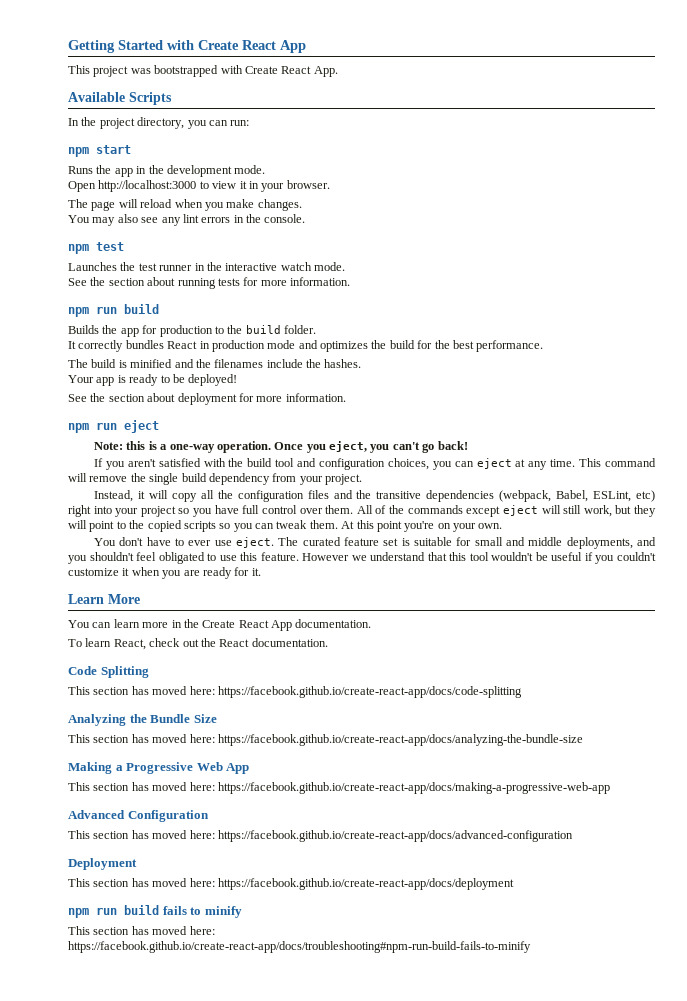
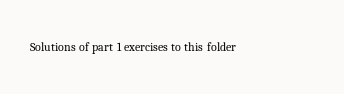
[68,40,306,53] [68,65,338,77] [68,92,172,105] [68,117,250,129] [68,145,131,157] [68,165,266,177] [68,180,330,192] [68,199,302,211] [68,214,306,226] [68,242,124,254] [68,262,345,271] [68,277,350,289] [68,304,159,317] [68,325,316,337] [68,340,544,352] [68,359,362,368] [68,374,238,386] [68,393,346,405] [68,420,159,433] [94,441,468,453] [94,458,657,470] [68,473,362,485] [94,490,655,502] [68,505,656,517] [68,520,503,532] [94,537,656,549] [68,552,656,564] [68,567,261,579] [68,594,140,604] [68,619,372,631] [68,638,328,650] [68,666,149,678] [68,686,522,698] [68,714,217,726] [68,734,583,746] [68,762,250,774] [68,782,610,794] [68,810,209,822] [68,830,573,842] [68,858,137,870] [68,878,514,890] [68,905,242,918] [68,926,215,935] [68,941,531,953] Getting Started with Create React App // This project was bootstrapped with Create React App. // Available Scripts // In the project directory, you can run: // npm start // Runs the app in the development mode. // Open http://localhost:3000 to view it in your browser. // The page will reload when you make changes. // You may also see any lint errors in the console. // npm test // Launches the test runner in the interactive watch mode. // See the section about running tests for more information. // npm run build // Builds the app for production to the build folder. // It correctly bundles React in production mode and optimizes the build for the best performance. // The build is minified and the filenames include the hashes. // Your app is ready to be deployed! // See the section about deployment for more information. // npm run eject // Note: this is a one-way operation. Once you eject, you can't go back! // If you aren't satisfied with the build tool and configuration choices, you can eject at any time. This command will remove the single build dependency from your project. // Instead, it will copy all the configuration files and the transitive dependencies (webpack, Babel, ESLint, etc) right into your project so you have full control over them. All of the commands except eject will still work, but they will point to the copied scripts so you can tweak them. At this point you're on your own. // You don't have to ever use eject. The curated feature set is suitable for small and middle deployments, and you shouldn't feel obligated to use this feature. However we understand that this tool wouldn't be useful if you couldn't customize it when you are ready for it. // Learn More // You can learn more in the Create React App documentation. // To learn React, check out the React documentation. // Code Splitting // This section has moved here: https://facebook.github.io/create-react-app/docs/code-splitting // Analyzing the Bundle Size // This section has moved here: https://facebook.github.io/create-react-app/docs/analyzing-the-bundle-size // Making a Progressive Web App // This section has moved here: https://facebook.github.io/create-react-app/docs/making-a-progressive-web-app // Advanced Configuration // This section has moved here: https://facebook.github.io/create-react-app/docs/advanced-configuration // Deployment // This section has moved here: https://facebook.github.io/create-react-app/docs/deployment // npm run build fails to minify // This section has moved here: https://facebook.github.io/create-react-app/docs/troubleshooting#npm-run-build-fails-to-minify -> [30,42,236,54] Solutions of part 1 exercises to this folder

